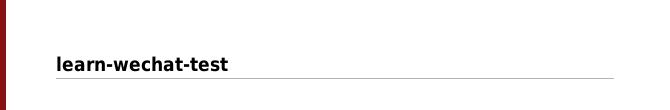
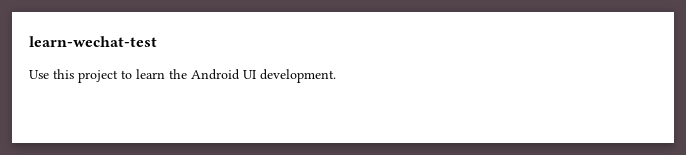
(228, 64) none -> [29,69,336,83] // Use this project to learn the Android UI development.

